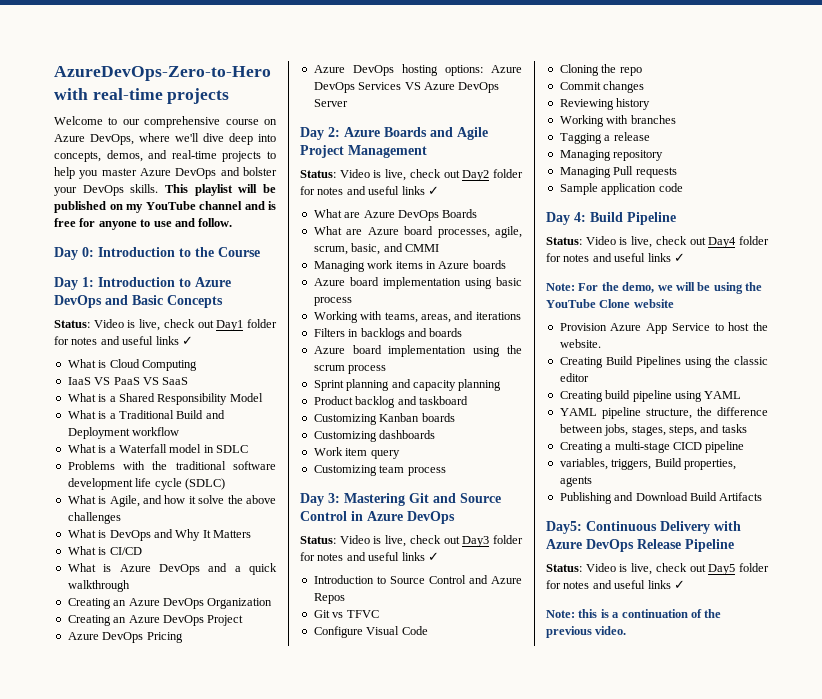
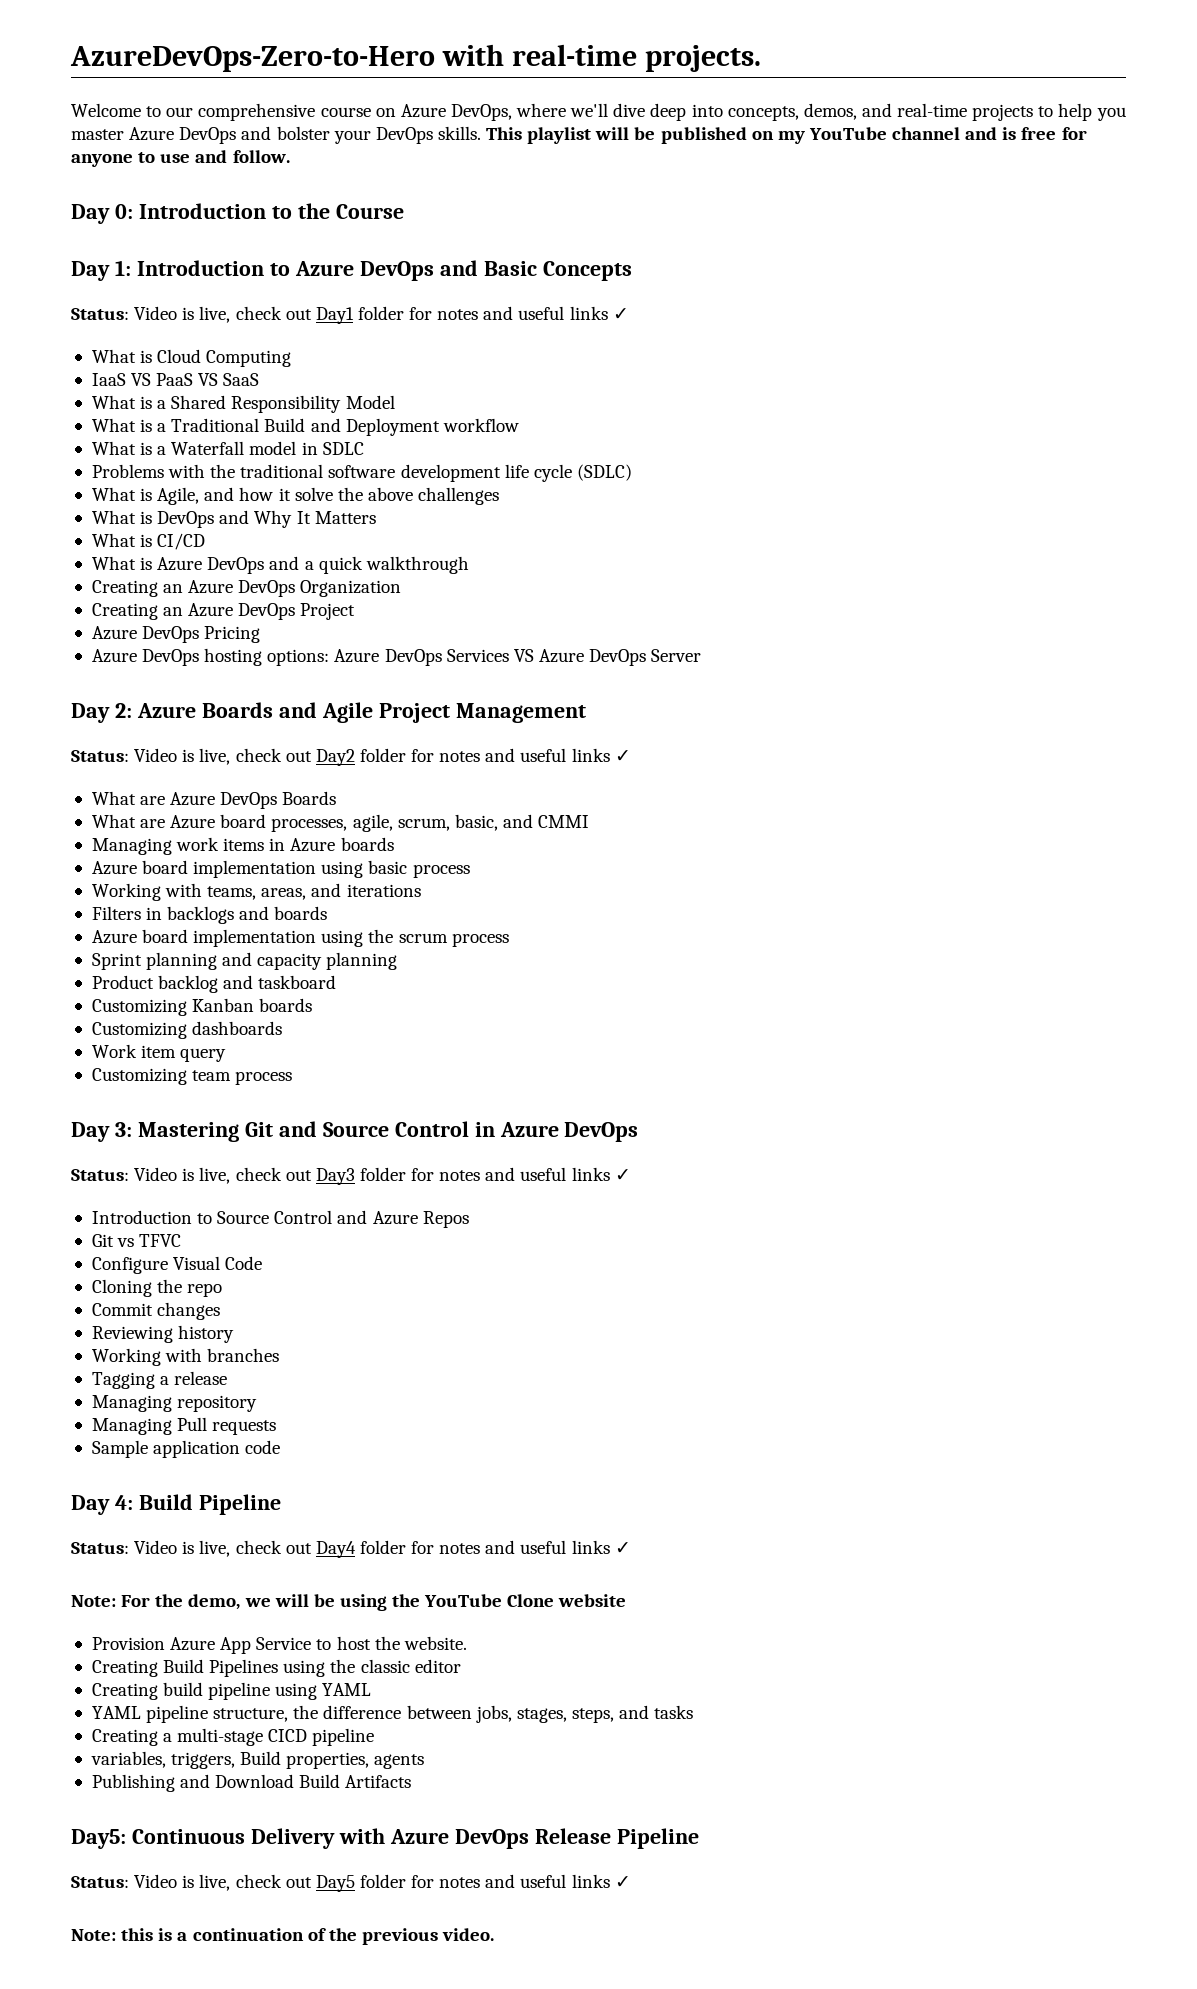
[167,88,230,104] projects -> [644,45,761,72] projects.

